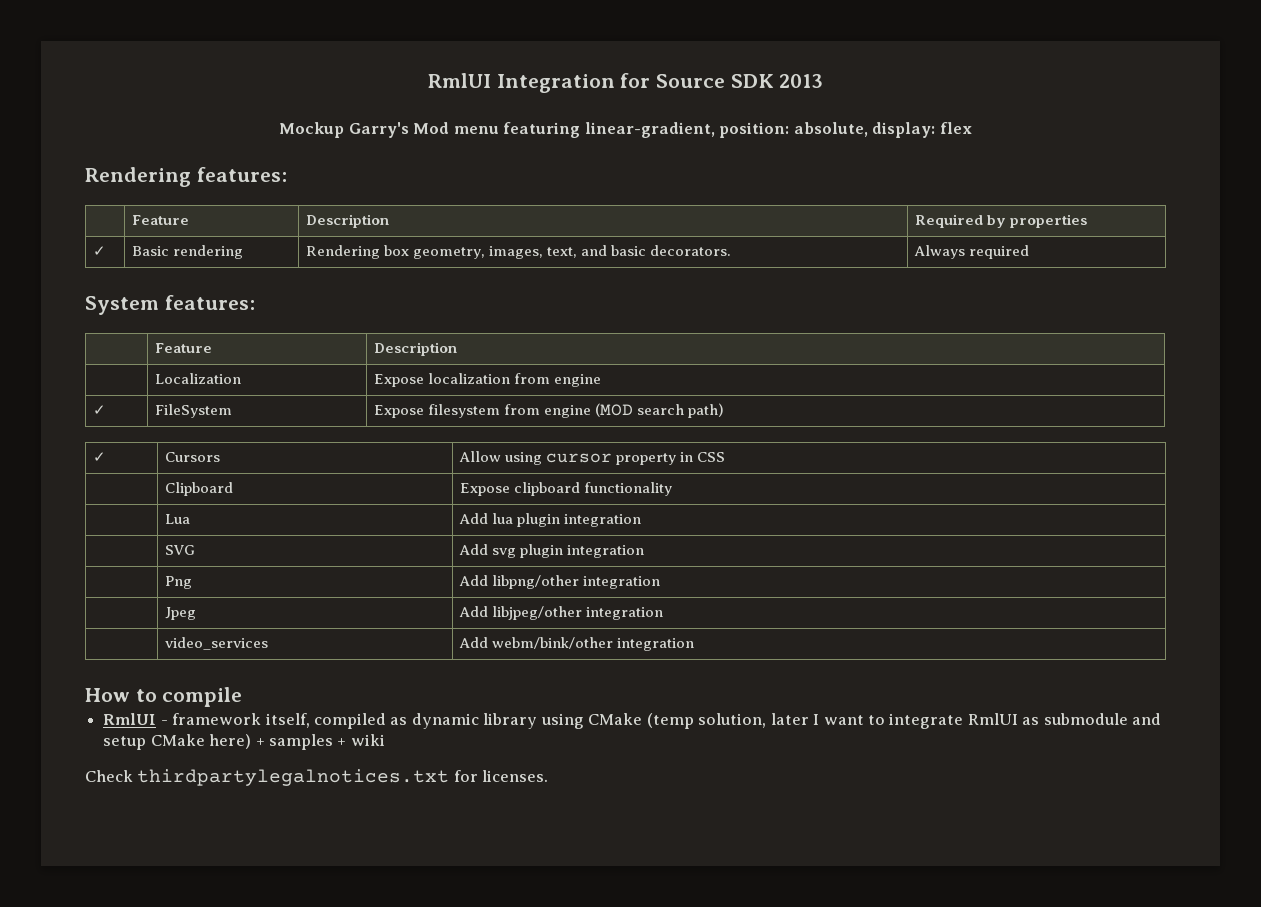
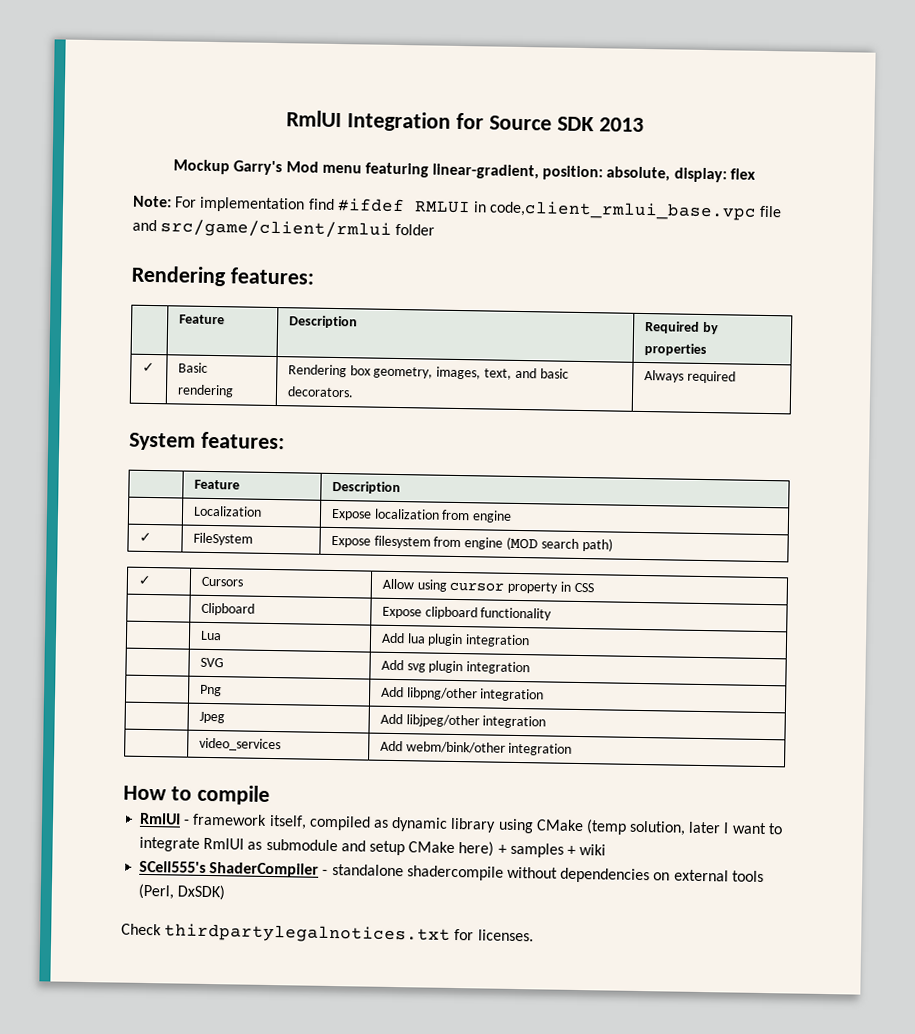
(972, 128) none -> [132,195,783,221] [132,219,436,239] // Note: For implementation find #ifdef RMLUI in code,client_rmlui_base.vpc file and src/game/client/rmlui folder
(385, 740) none -> [139,860,764,884] [138,883,226,901] // SCell555's ShaderCompiler - standalone shadercompile without dependencies on external tools (Perl, DxSDK)

